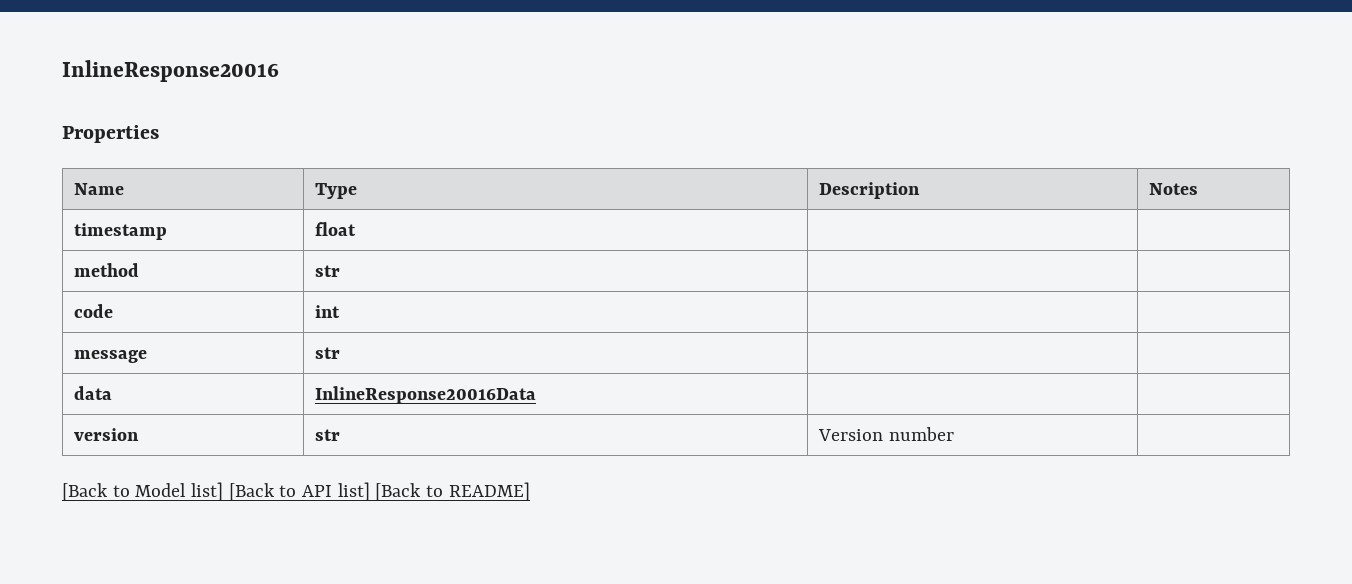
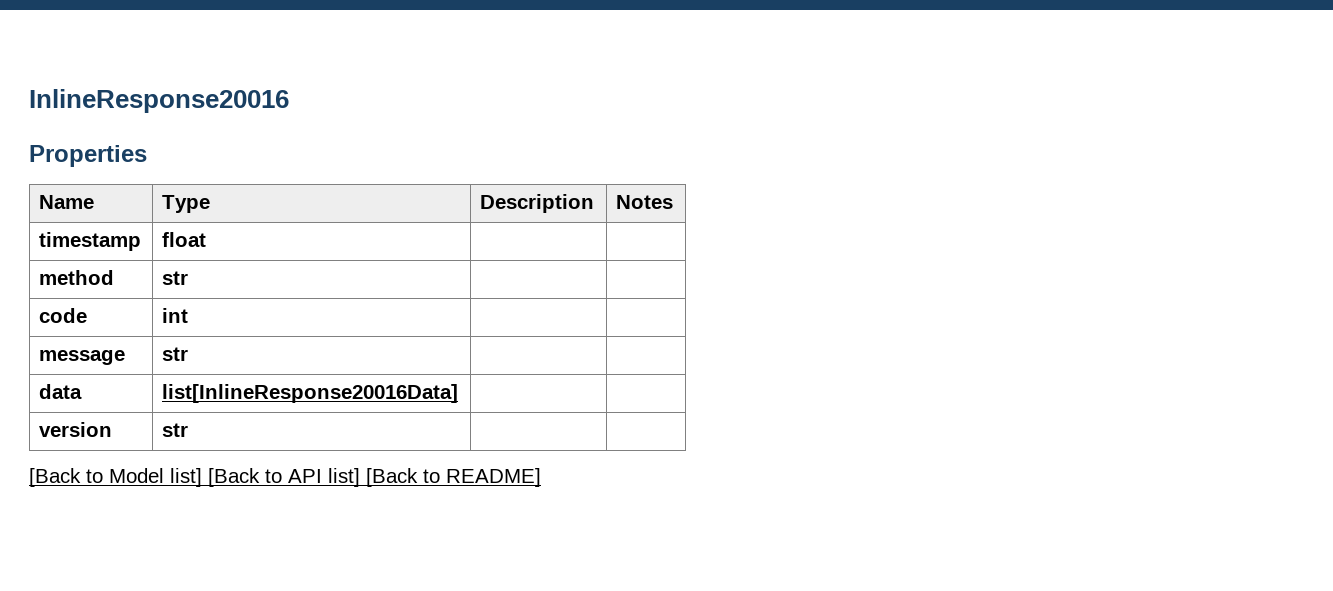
[314,386,536,404] InlineResponse20016Data -> [162,384,459,403] list[InlineResponse20016Data]
[817,427,954,441] Version number -> (189, 430) none

